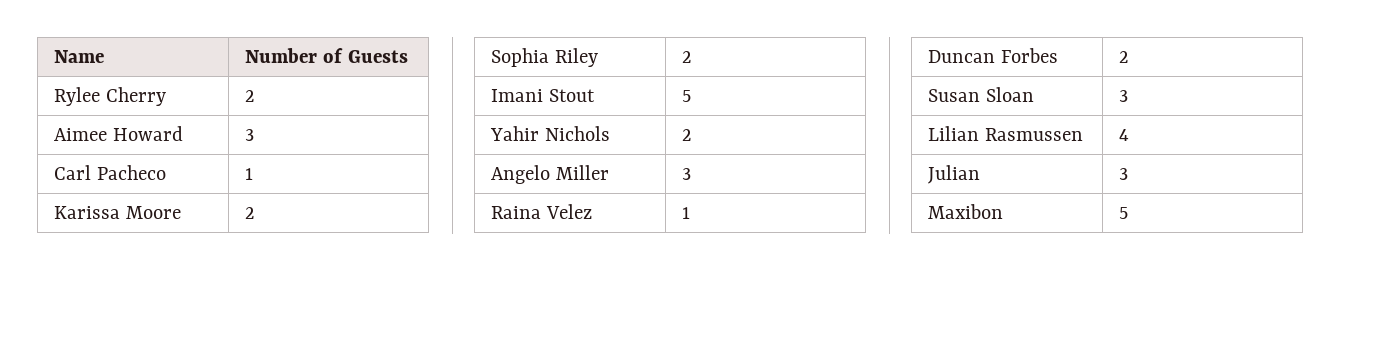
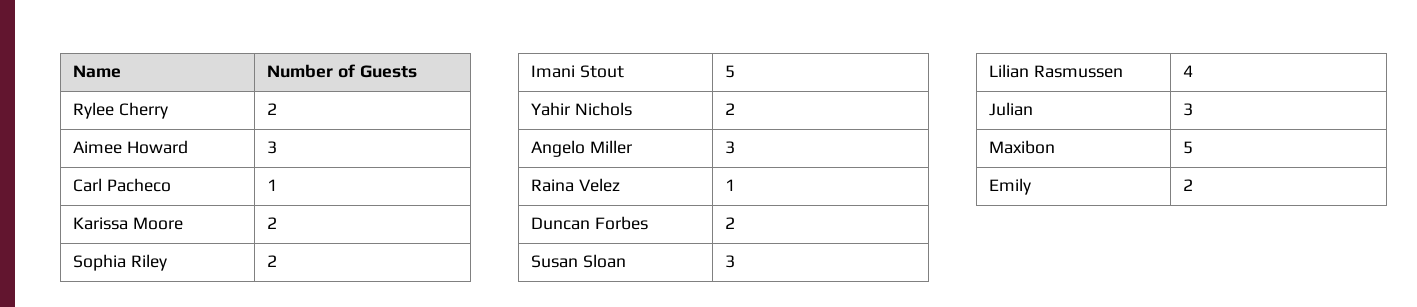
(1129, 213) none -> [989,178,1032,195] [1183,179,1194,191] // Emily | 2

